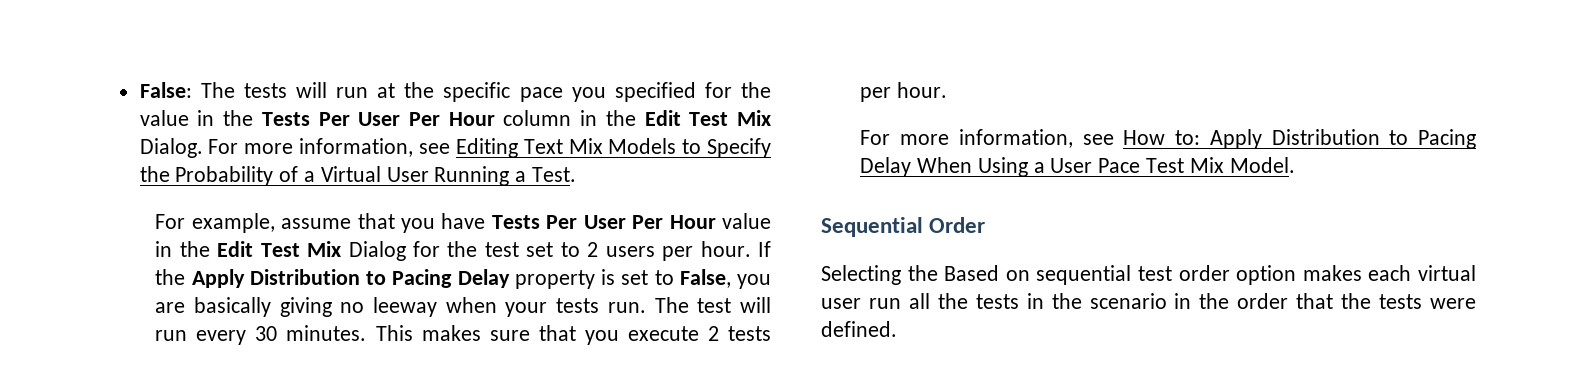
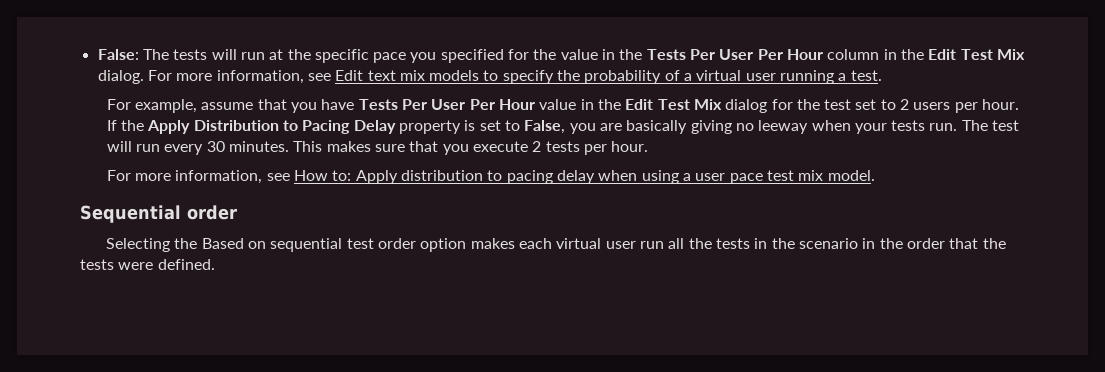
[139,138,771,158] [139,166,577,186] Dialog. For more information, see Editing Text Mix Models to Specify the Probability of a Virtual User Running a Test. -> [97,70,882,84] dialog. For more information, see Edit text mix models to specify the probability of a virtual user running a test.
[348,241,406,261] Dialog -> [725,99,768,113] dialog
[1271,129,1476,149] [860,157,1295,177] Distribution to Pacing Delay When Using a User Pace Test Mix Model. -> [400,170,875,184] distribution to pacing delay when using a user pace test mix model.
[929,217,986,233] Order -> [187,205,237,220] order

